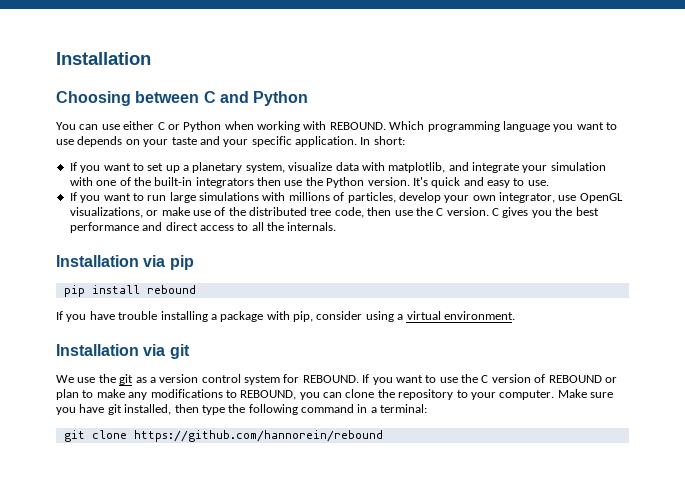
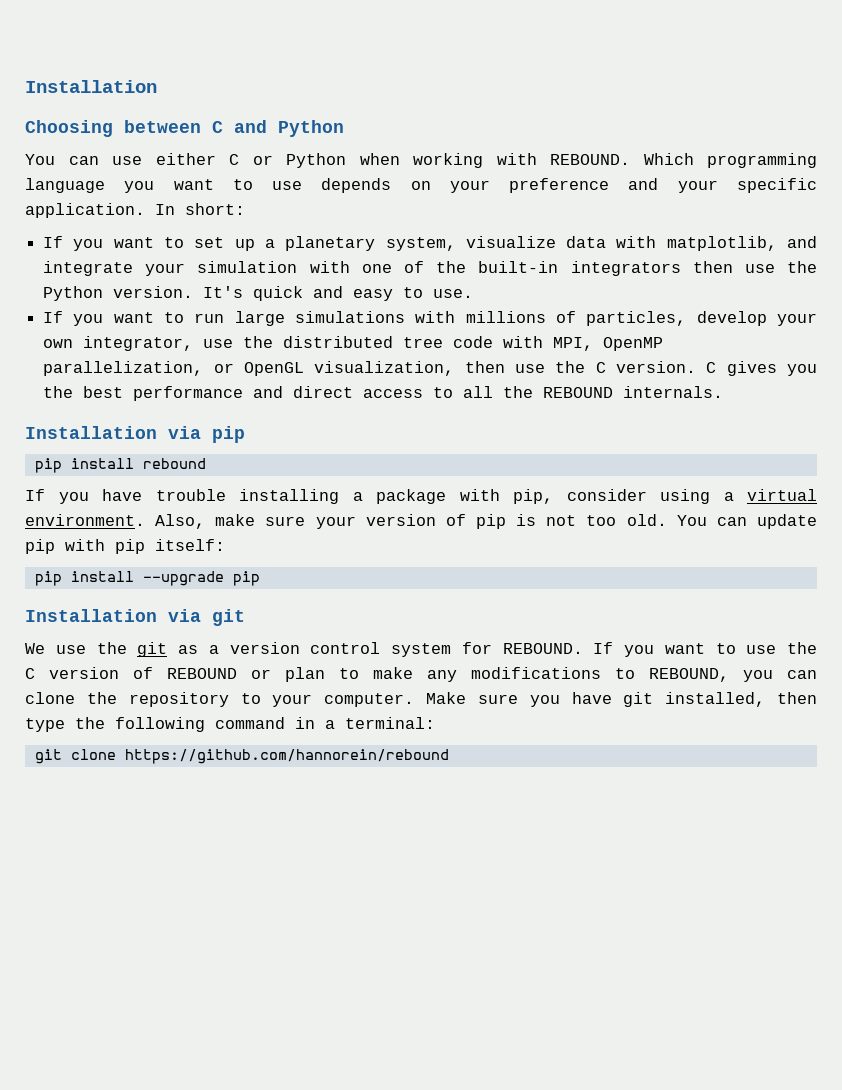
[171,137,197,145] taste -> [509,178,610,193] preference
[579,193,623,203] [69,207,364,218] OpenGL visualizations, or make use of the distributed tree code, -> [243,336,664,351] [43,361,455,376] the distributed tree code with MPI, OpenMP parallelization, or OpenGL visualization,
(284, 226) none -> [543,387,614,398] REBOUND
(515, 315) none -> [155,514,817,529] [25,539,225,554] [34,571,260,586] Also, make sure your version of pip is not too old. You can update pip with pip itself: // pip install --upgrade pip

